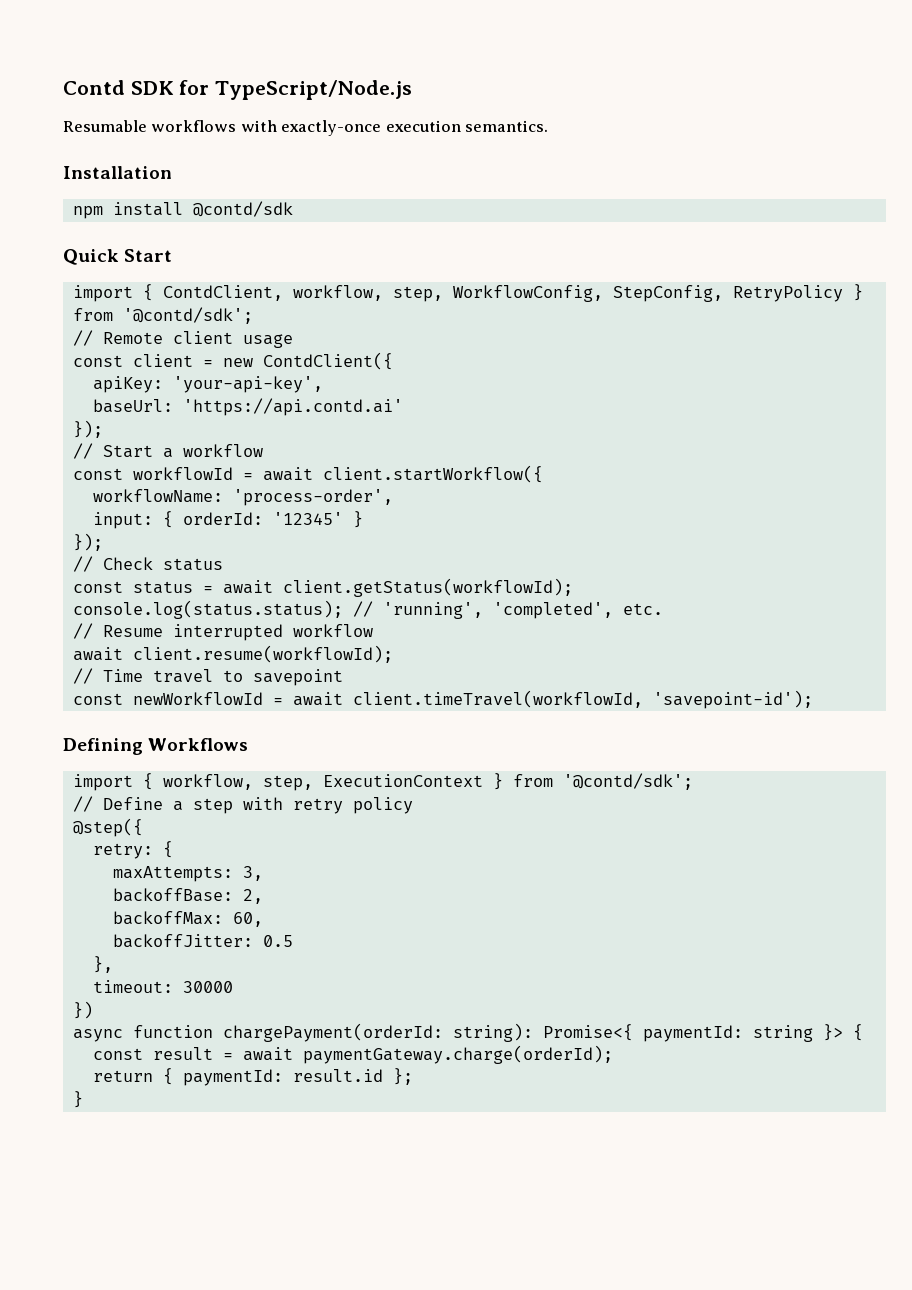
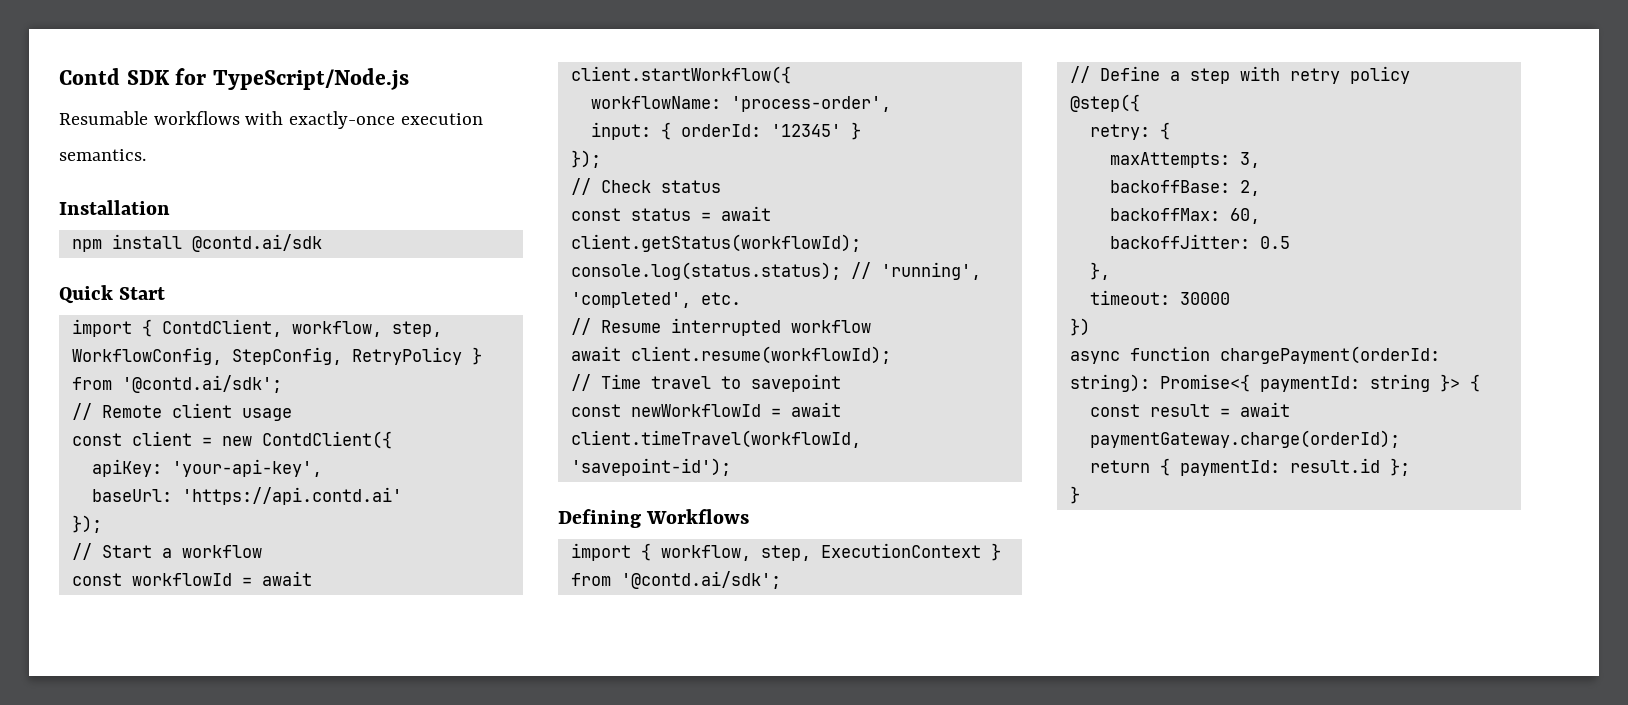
[192,201,293,217] @contd/sdk -> [191,234,322,252] @contd.ai/sdk
[122,307,253,324] '@contd/sdk'; -> [121,375,282,393] '@contd.ai/sdk';
[562,773,693,790] '@contd/sdk'; -> [620,571,781,589] '@contd.ai/sdk';

